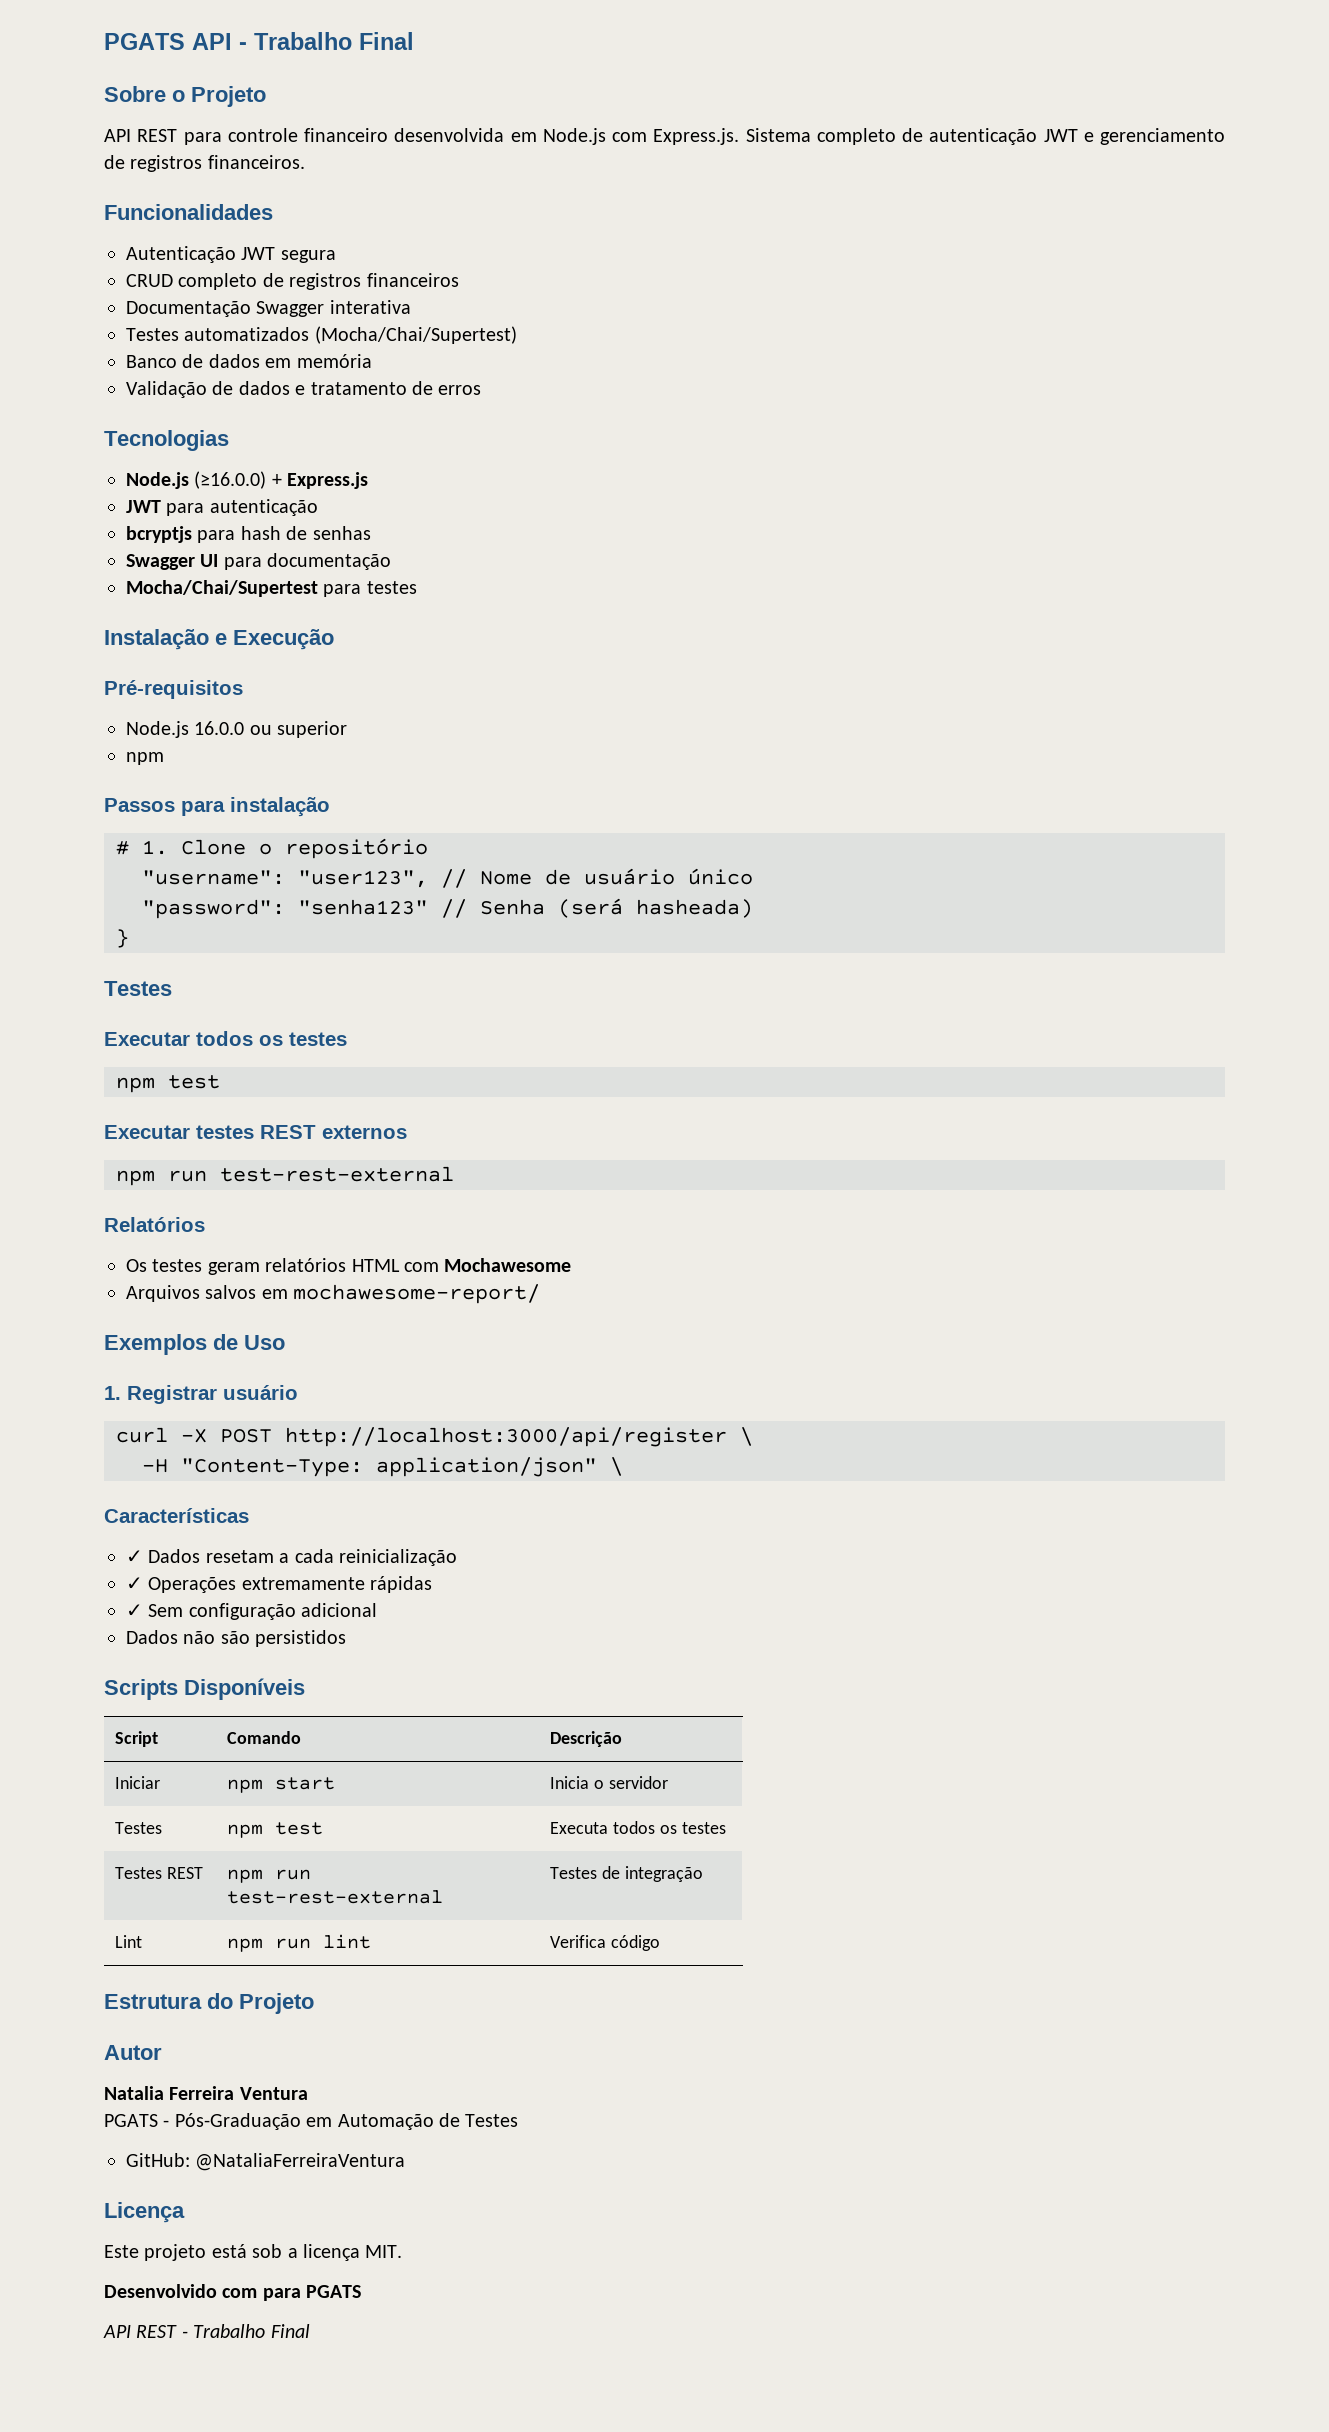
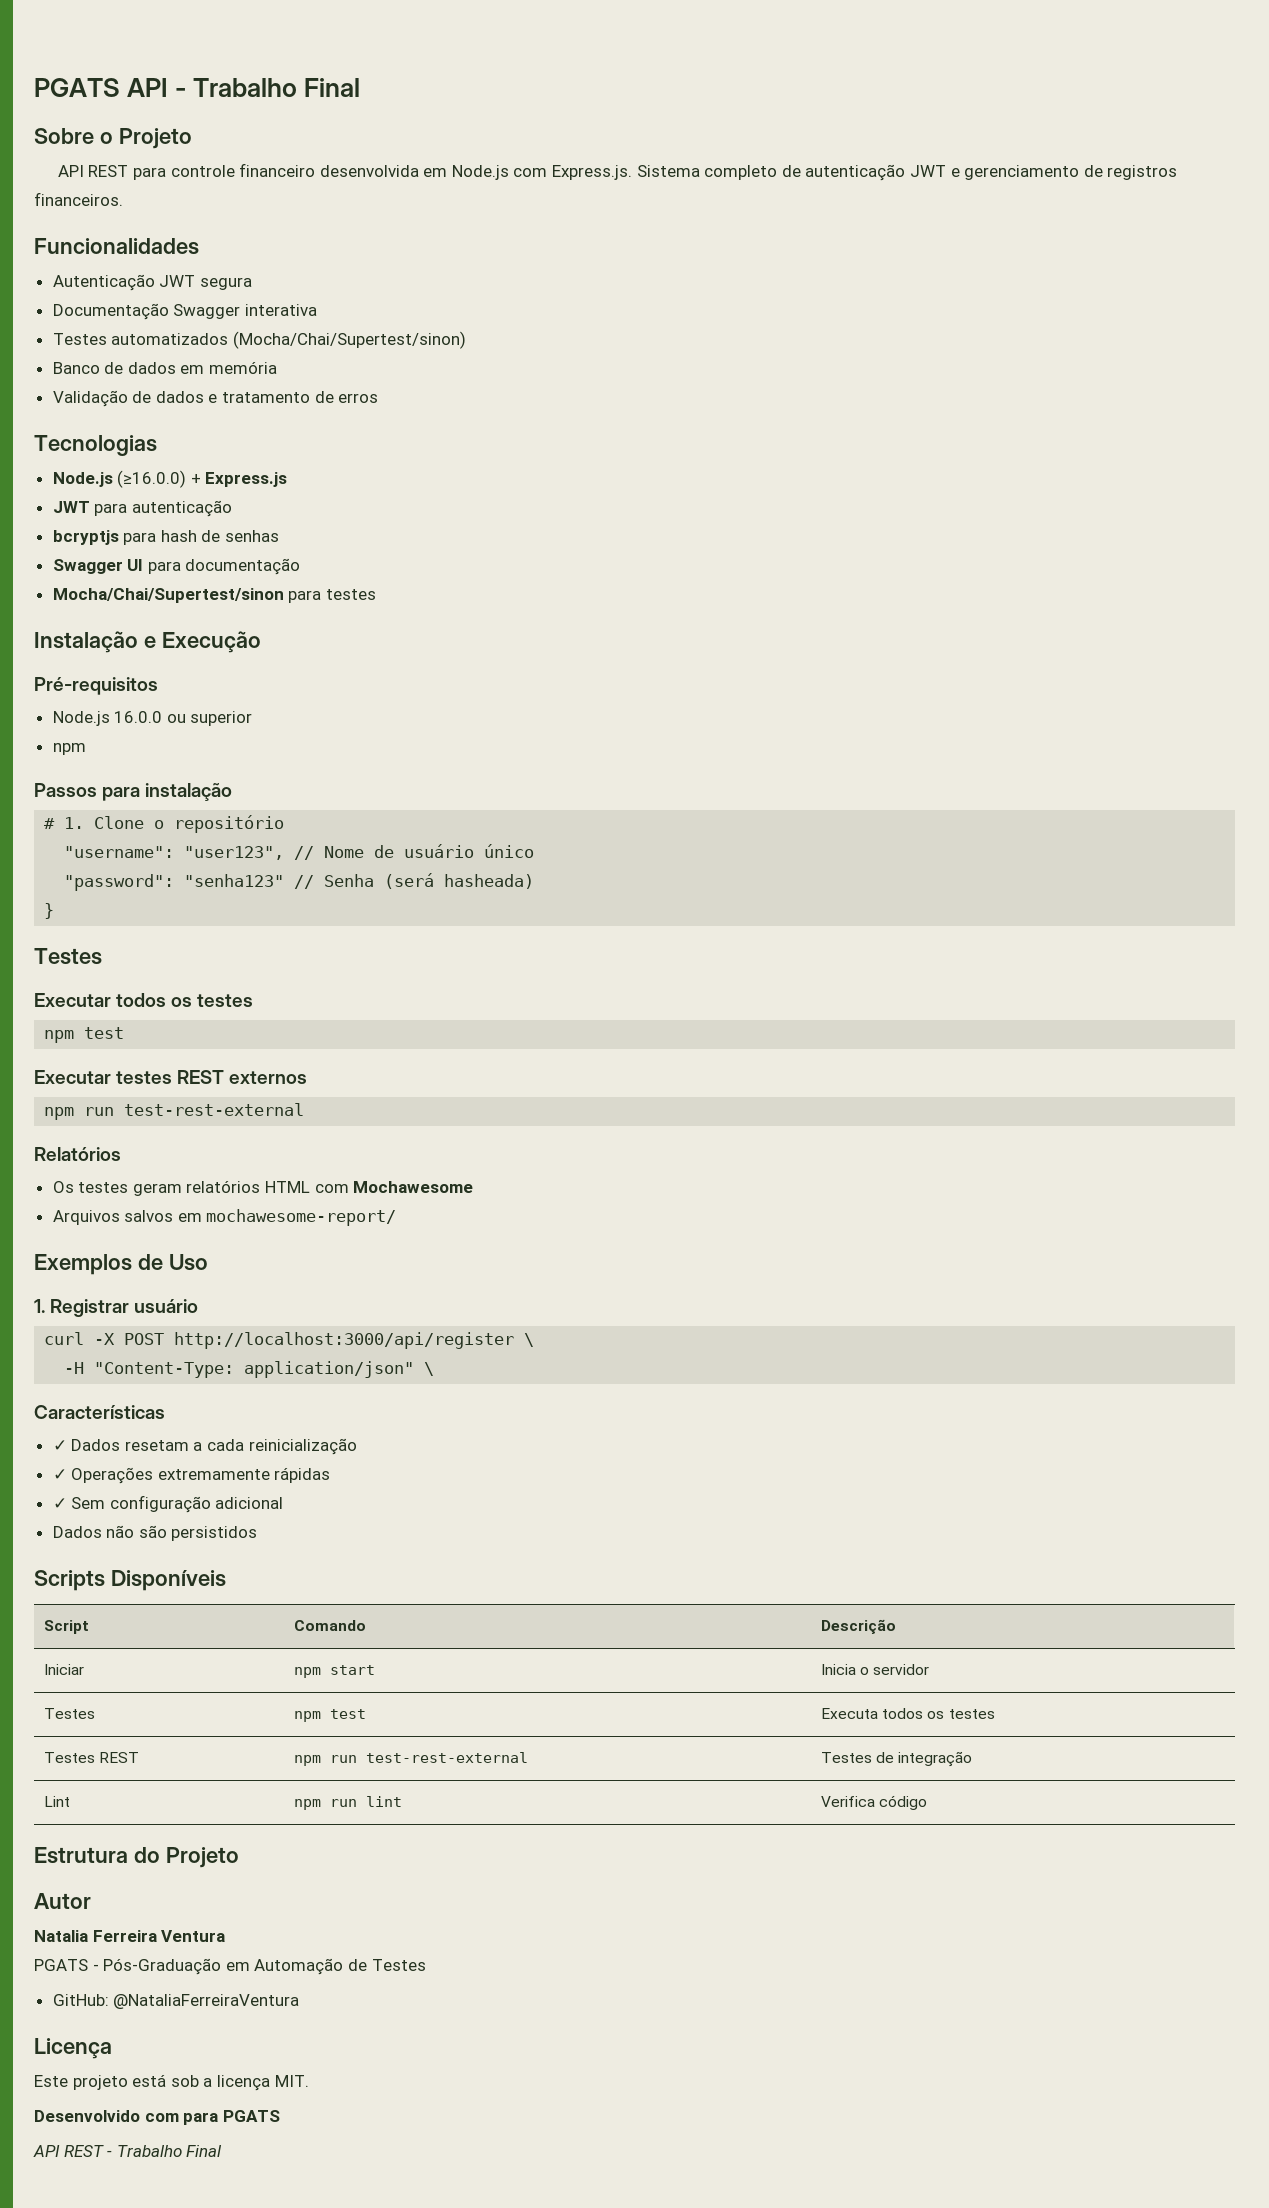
[126,273,459,290] // CRUD completo de registros financeiros -> (252, 283) none
[314,326,517,344] (Mocha/Chai/Supertest) -> [232,331,466,349] (Mocha/Chai/Supertest/sinon)
[126,580,318,597] Mocha/Chai/Supertest -> [52,588,284,603] Mocha/Chai/Supertest/sinon

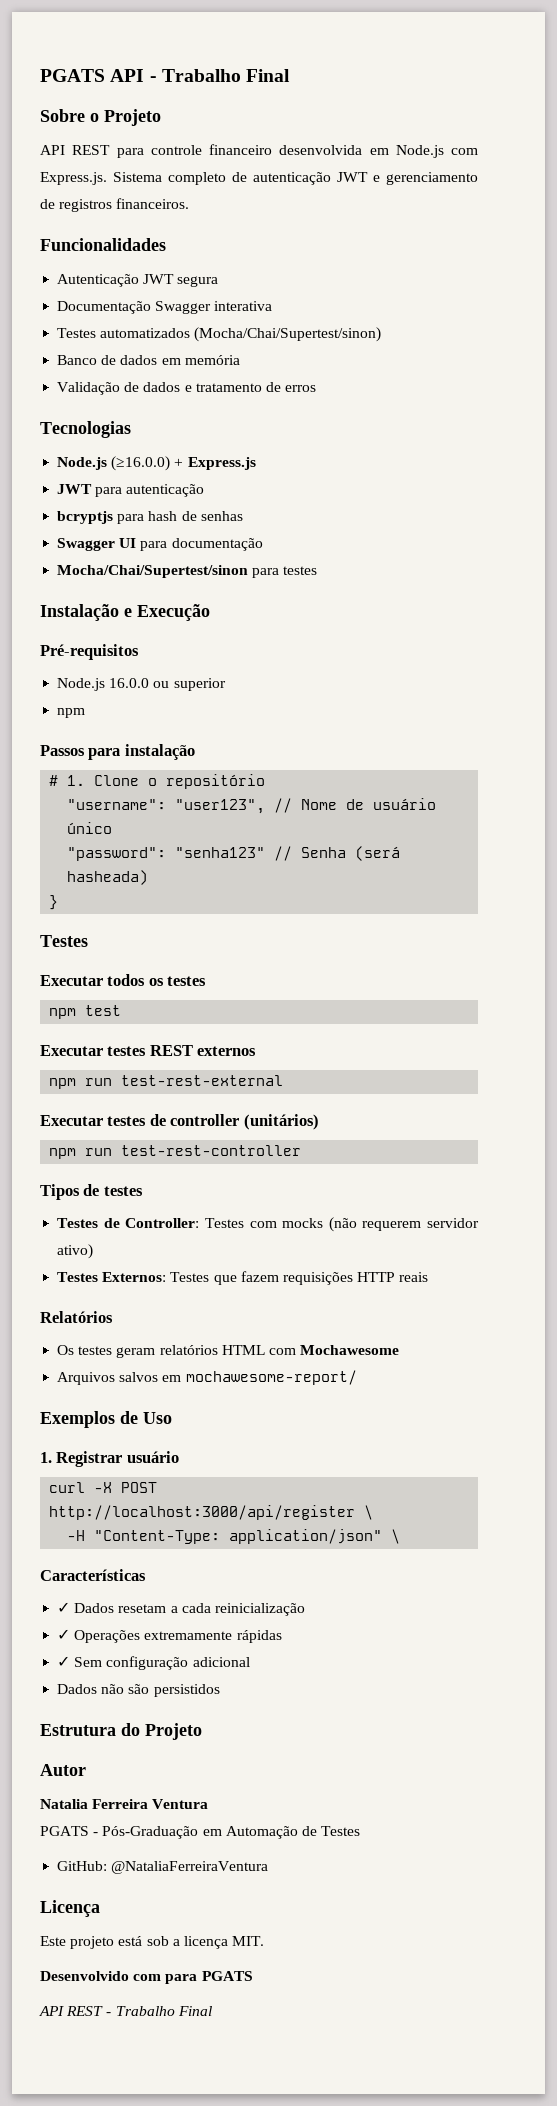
(305, 1109) none -> [40,1114,319,1130] [49,1145,302,1159] [40,1184,143,1200] [57,1217,479,1232] [57,1244,94,1259] [57,1271,429,1285] // Executar testes de controller (unitários) // npm run test-rest-controller // Tipos de testes // Testes de Controller: Testes com mocks (não requerem servidor ativo) // Testes Externos: Testes que fazem requisições HTTP reais
[34,1570,226,1591] [43,1620,89,1634] [293,1620,366,1631] [820,1619,896,1634] [43,1664,84,1675] [293,1665,375,1678] [820,1664,930,1675] [43,1708,95,1719] [293,1709,366,1722] [820,1708,995,1719] [43,1752,140,1763] [293,1752,528,1766] [820,1751,973,1767] [43,1796,70,1807] [293,1796,402,1810] [820,1795,928,1810] // Scripts Disponíveis // Script | Comando | Descrição // Iniciar | npm start | Inicia o servidor // Testes | npm test | Executa todos os testes // Testes REST | npm run test-rest-external | Testes de integração // Lint | npm run lint | Verifica código -> (220, 1690) none

